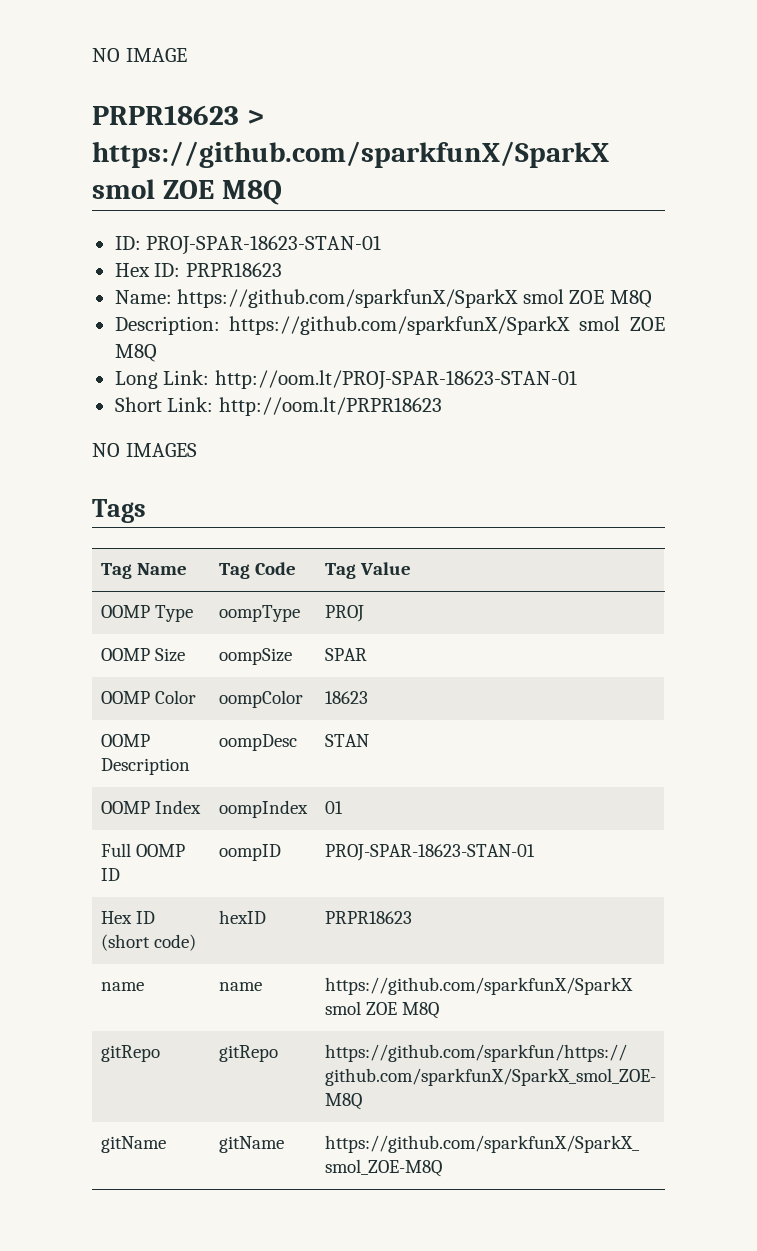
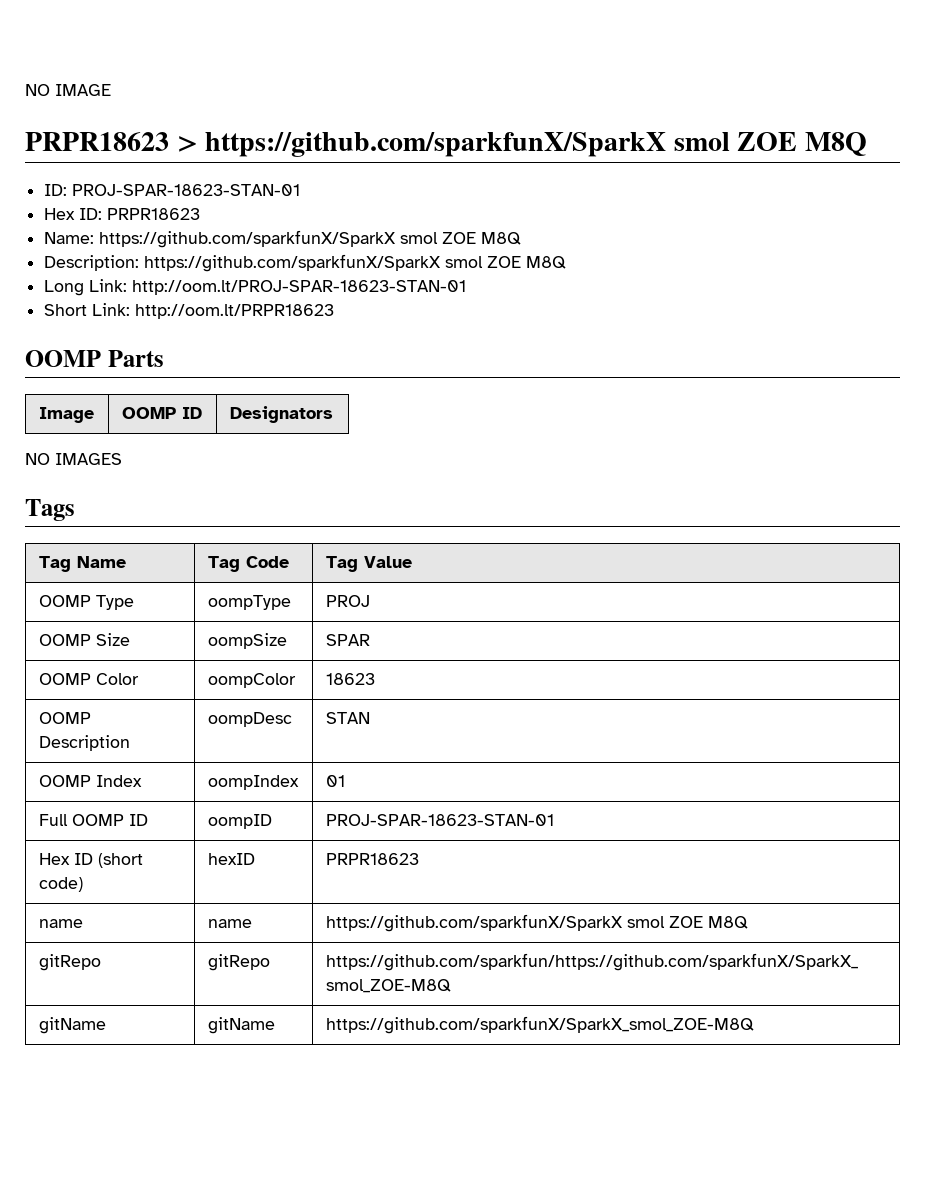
(442, 406) none -> [25,350,164,367] [38,407,94,423] [121,407,202,419] [229,406,333,423] // OOMP Parts // Image | OOMP ID | Designators

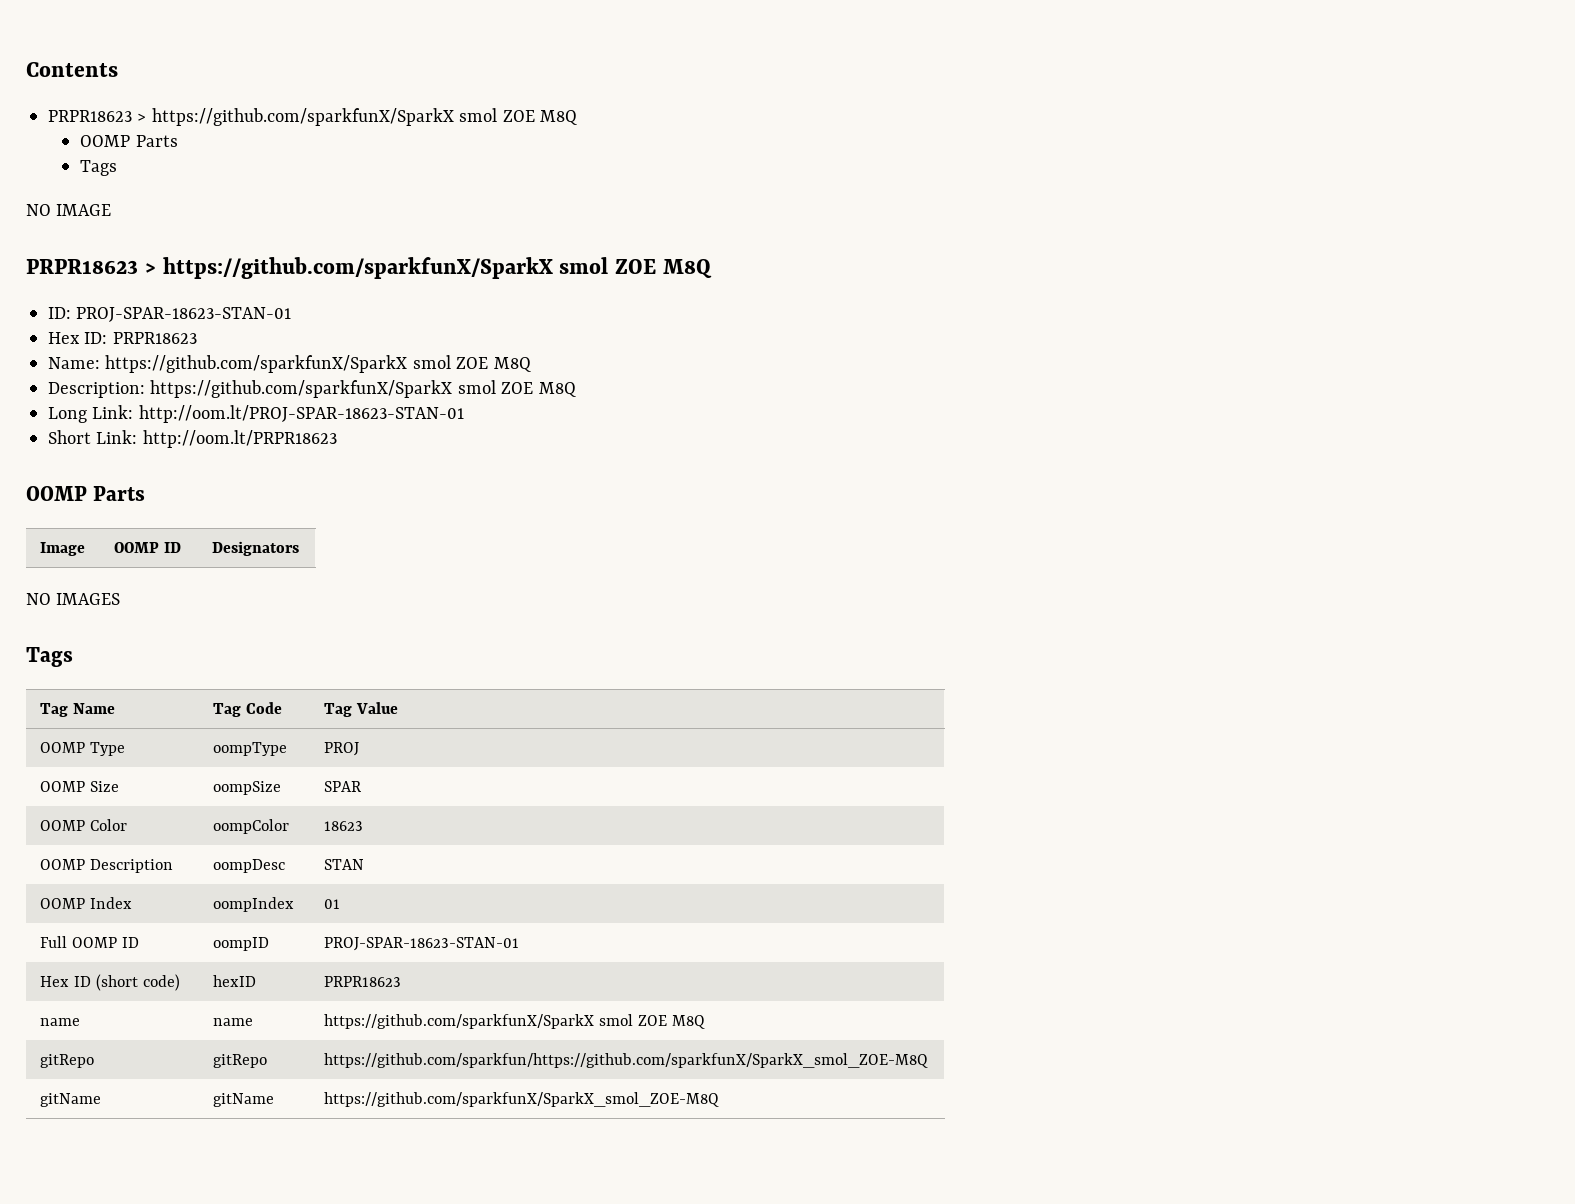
(25, 90) none -> [26,62,118,77] [48,108,577,126] [80,135,178,147] [80,160,118,176] Contents // PRPR18623 > https://github.com/sparkfunX/SparkX smol ZOE M8Q // OOMP Parts // Tags //

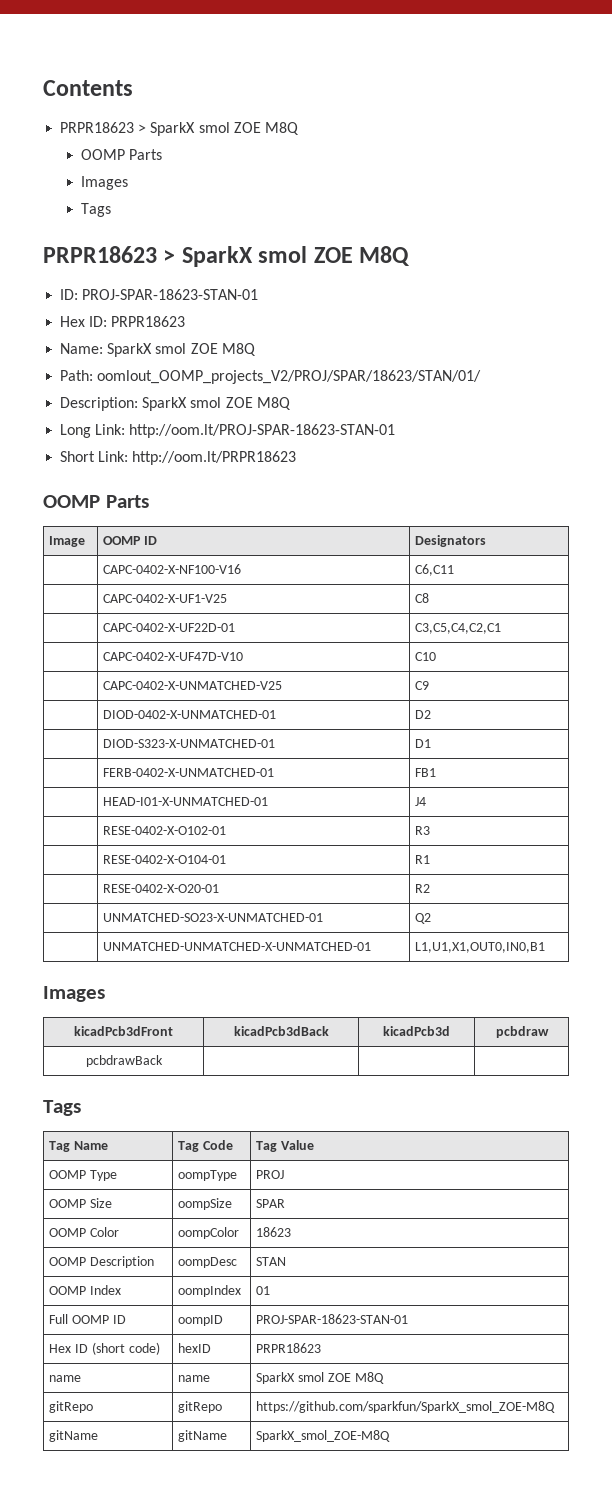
[151,108,454,126] https://github.com/sparkfunX/SparkX -> [150,122,196,136] SparkX
[80,160,118,176] [26,204,112,216] [26,257,553,279] // Tags // NO IMAGE // PRPR18623 > https://github.com/sparkfunX/SparkX -> [80,176,128,190] [80,203,111,217] [43,246,253,267] // Images // Tags // PRPR18623 > SparkX
[105,355,531,373] https://github.com/sparkfunX/SparkX smol ZOE M8Q -> [107,343,256,357] [60,370,482,384] SparkX smol ZOE M8Q // Path: oomlout_OOMP_projects_V2/PROJ/SPAR/18623/STAN/01/
[150,380,453,398] https://github.com/sparkfunX/SparkX -> [142,397,188,411] SparkX
[26,593,121,605] // NO IMAGES -> [103,564,242,574] [415,564,455,576] [103,594,228,603] [415,593,430,603] [103,623,236,632] [415,623,502,634] [103,652,244,661] [415,652,437,661] [103,681,283,690] [415,681,430,690] [103,710,277,719] [415,710,432,719] [103,739,276,748] [415,739,432,748] [103,768,275,777] [415,768,437,777] [103,797,269,806] [415,797,427,806] [103,826,227,835] [415,826,431,835] [103,855,227,864] [415,855,431,864] [103,884,220,893] [415,884,431,893] [103,913,324,922] [415,913,432,924] [103,942,372,951] [415,942,546,953] [43,986,105,1002] [74,1026,173,1036] [233,1026,329,1036] [383,1026,450,1036] [495,1026,549,1038] [85,1055,163,1067] // | CAPC-0402-X-NF100-V16 | C6,C11 // | CAPC-0402-X-UF1-V25 | C8 // | CAPC-0402-X-UF22D-01 | C3,C5,C4,C2,C1 // | CAPC-0402-X-UF47D-V10 | C10 // | CAPC-0402-X-UNMATCHED-V25 | C9 // | DIOD-0402-X-UNMATCHED-01 | D2 // | DIOD-S323-X-UNMATCHED-01 | D1 // | FERB-0402-X-UNMATCHED-01 | FB1 // | HEAD-I01-X-UNMATCHED-01 | J4 // | RESE-0402-X-O102-01 | R3 // | RESE-0402-X-O104-01 | R1 // | RESE-0402-X-O20-01 | R2 // | UNMATCHED-SO23-X-UNMATCHED-01 | Q2 // | UNMATCHED-UNMATCHED-X-UNMATCHED-01 | L1,U1,X1,OUT0,IN0,B1 // Images // kicadPcb3dFront | kicadPcb3dBack | kicadPcb3d | pcbdraw // pcbdrawBack | | |
[324,1014,595,1029] https://github.com/sparkfunX/SparkX -> [256,1372,296,1384] SparkX
[324,1053,929,1068] https://github.com/sparkfun/https://github.com/sparkfunX/SparkX_smol_ZOE-M8Q -> [256,1401,556,1413] https://github.com/sparkfun/SparkX_smol_ZOE-M8Q
[324,1092,720,1107] https://github.com/sparkfunX/SparkX_smol_ZOE-M8Q -> [256,1430,391,1442] SparkX_smol_ZOE-M8Q

